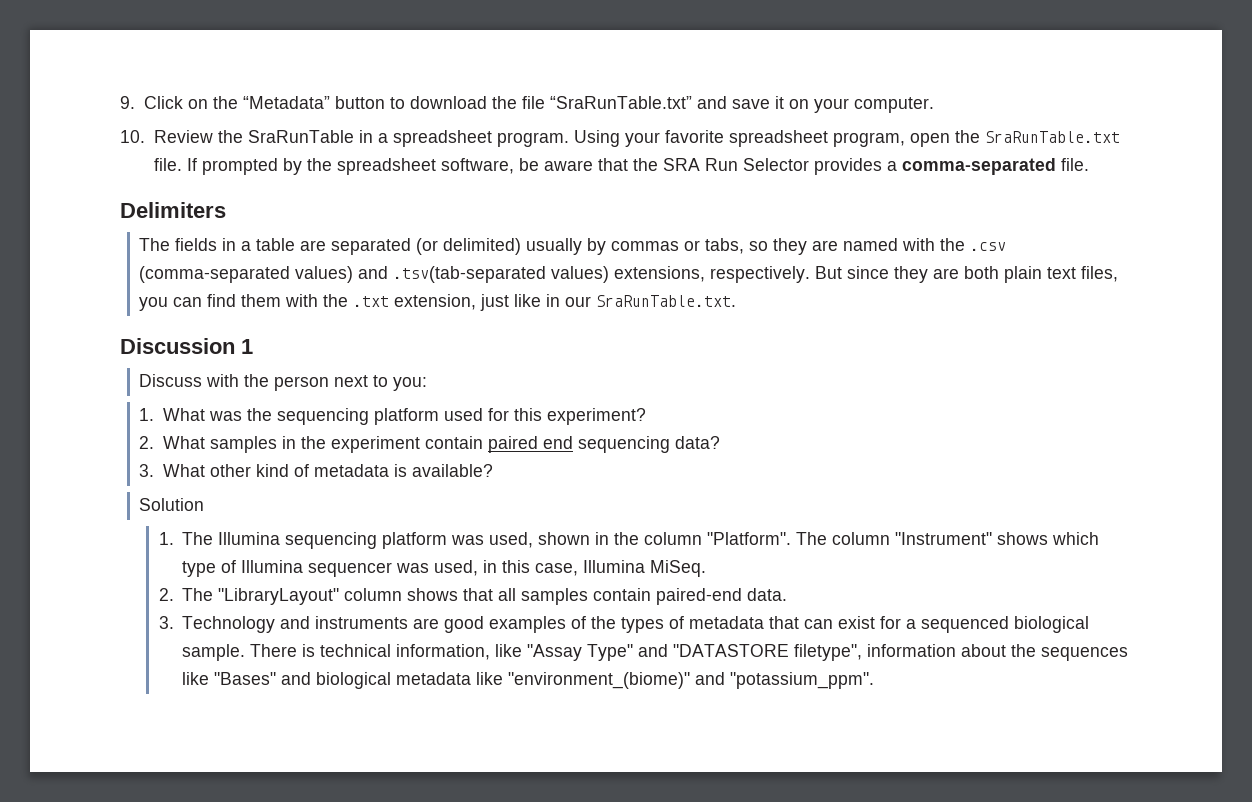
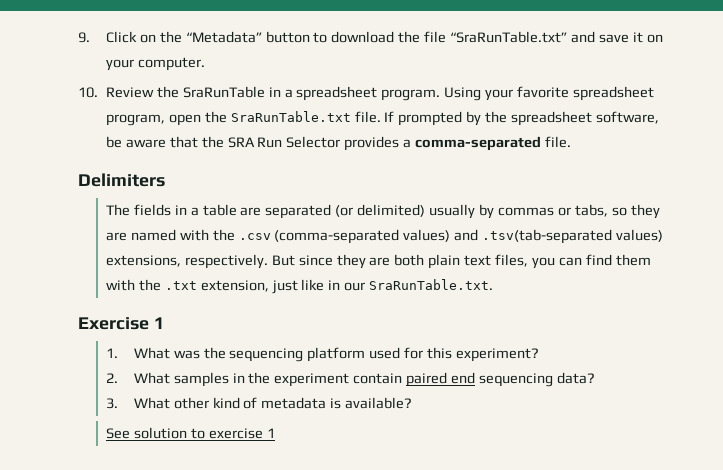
[120,338,253,354] [139,374,428,391] Discussion 1 // Discuss with the person next to you: -> [78,317,164,330] Exercise 1
[139,498,205,511] [158,532,1100,549] [182,560,707,577] [158,588,788,605] [158,616,1090,633] [182,644,1129,661] [182,672,875,689] Solution // 1. The Illumina sequencing platform was used, shown in the column "Platform". The column "Instrument" shows which type of Illumina sequencer was used, in this case, Illumina MiSeq. // 2. The "LibraryLayout" column shows that all samples contain paired-end data. // 3. Technology and instruments are good examples of the types of metadata that can exist for a sequenced biological sample. There is technical information, like "Assay Type" and "DATASTORE filetype", information about the sequences like "Bases" and biological metadata like "environment_(biome)" and "potassium_ppm". -> [105,427,275,439] See solution to exercise 1

